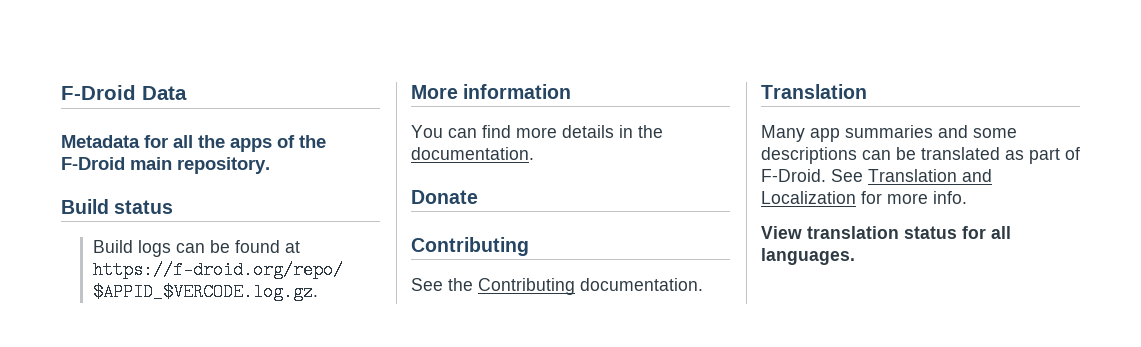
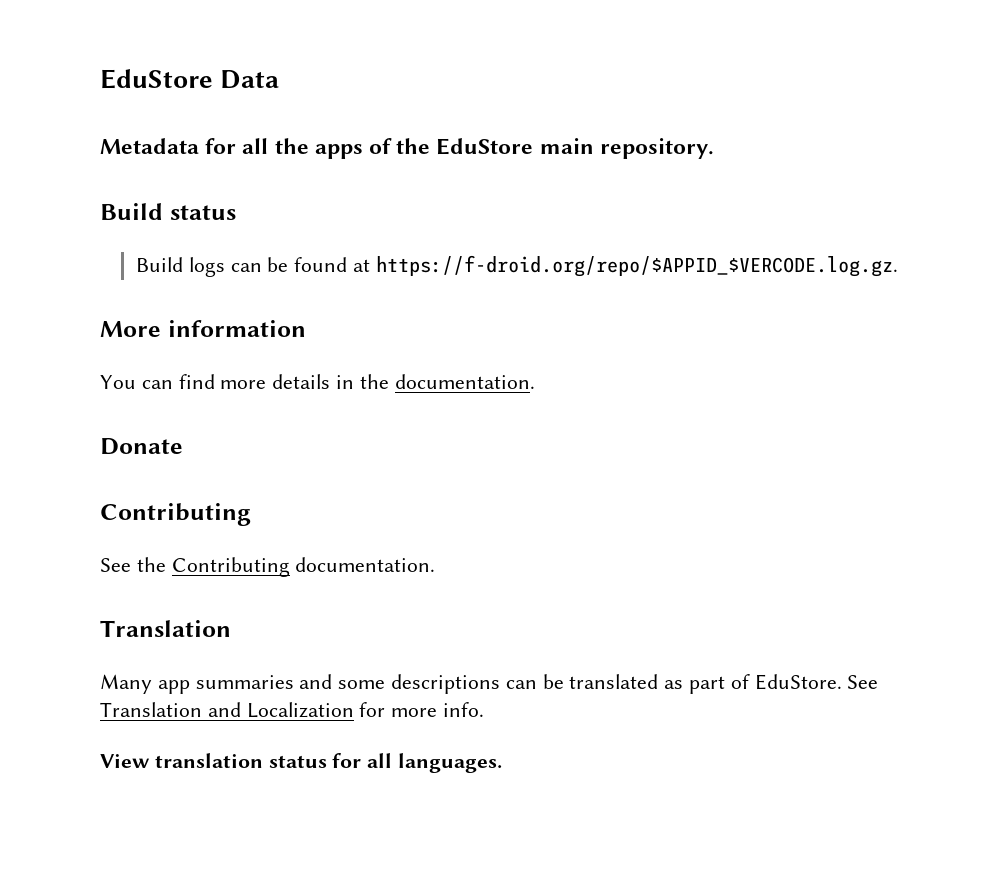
[61,85,136,100] F-Droid -> [100,69,213,89] EduStore
[61,157,125,170] F-Droid -> [436,138,534,155] EduStore
[761,169,826,182] F-Droid. -> [754,674,842,690] EduStore.

